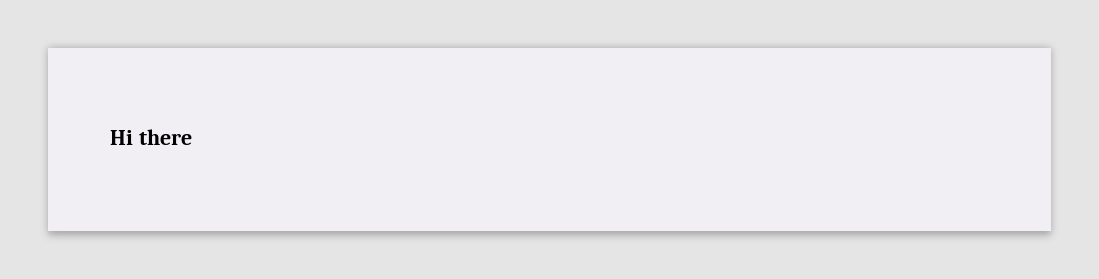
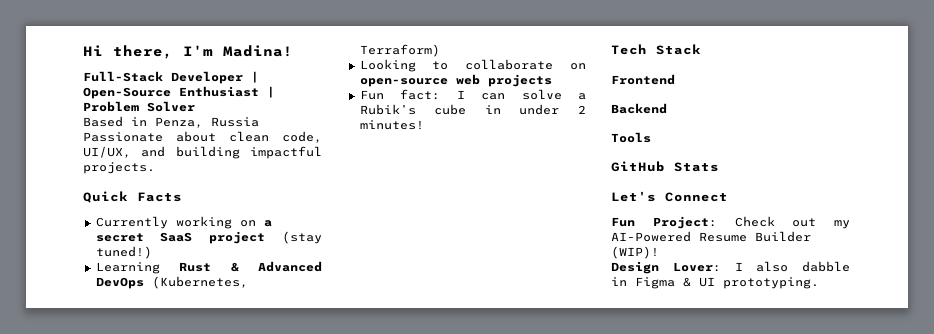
[138,129,192,145] there -> [113,45,293,59] [83,71,259,84] [83,86,275,99] [83,101,195,112] [83,116,259,128] [83,131,322,143] [83,146,322,159] [83,162,155,174] [83,191,182,203] [95,216,272,229] [95,231,322,244] [95,246,152,259] [95,261,322,274] [95,276,248,289] [359,44,440,57] [359,59,586,72] [359,74,552,87] [359,89,586,100] [359,104,586,115] [359,120,424,130] [611,44,701,55] [611,74,675,85] [611,103,667,114] [611,132,651,143] [611,161,719,172] [611,191,728,202] [611,216,850,229] [611,231,811,242] [611,246,659,259] [611,261,850,274] [611,277,819,289] there, I'm Madina! // Full-Stack Developer | Open-Source Enthusiast | Problem Solver // Based in Penza, Russia Passionate about clean code, UI/UX, and building impactful projects. // Quick Facts // Currently working on a secret SaaS project (stay tuned!) // Learning Rust & Advanced DevOps (Kubernetes, Terraform) // Looking to collaborate on open-source web projects // Fun fact: I can solve a Rubik’s cube in under 2 minutes! // Tech Stack // Frontend // Backend // Tools // GitHub Stats // Let's Connect // Fun Project: Check out my AI-Powered Resume Builder (WIP)! // Design Lover: I also dabble in Figma & UI prototyping.

